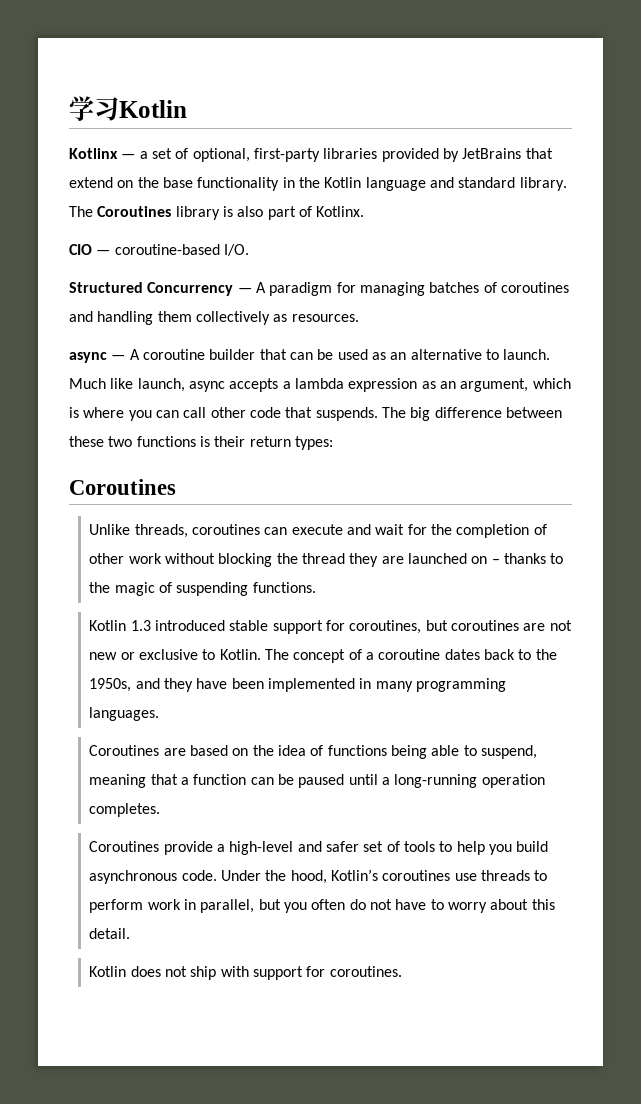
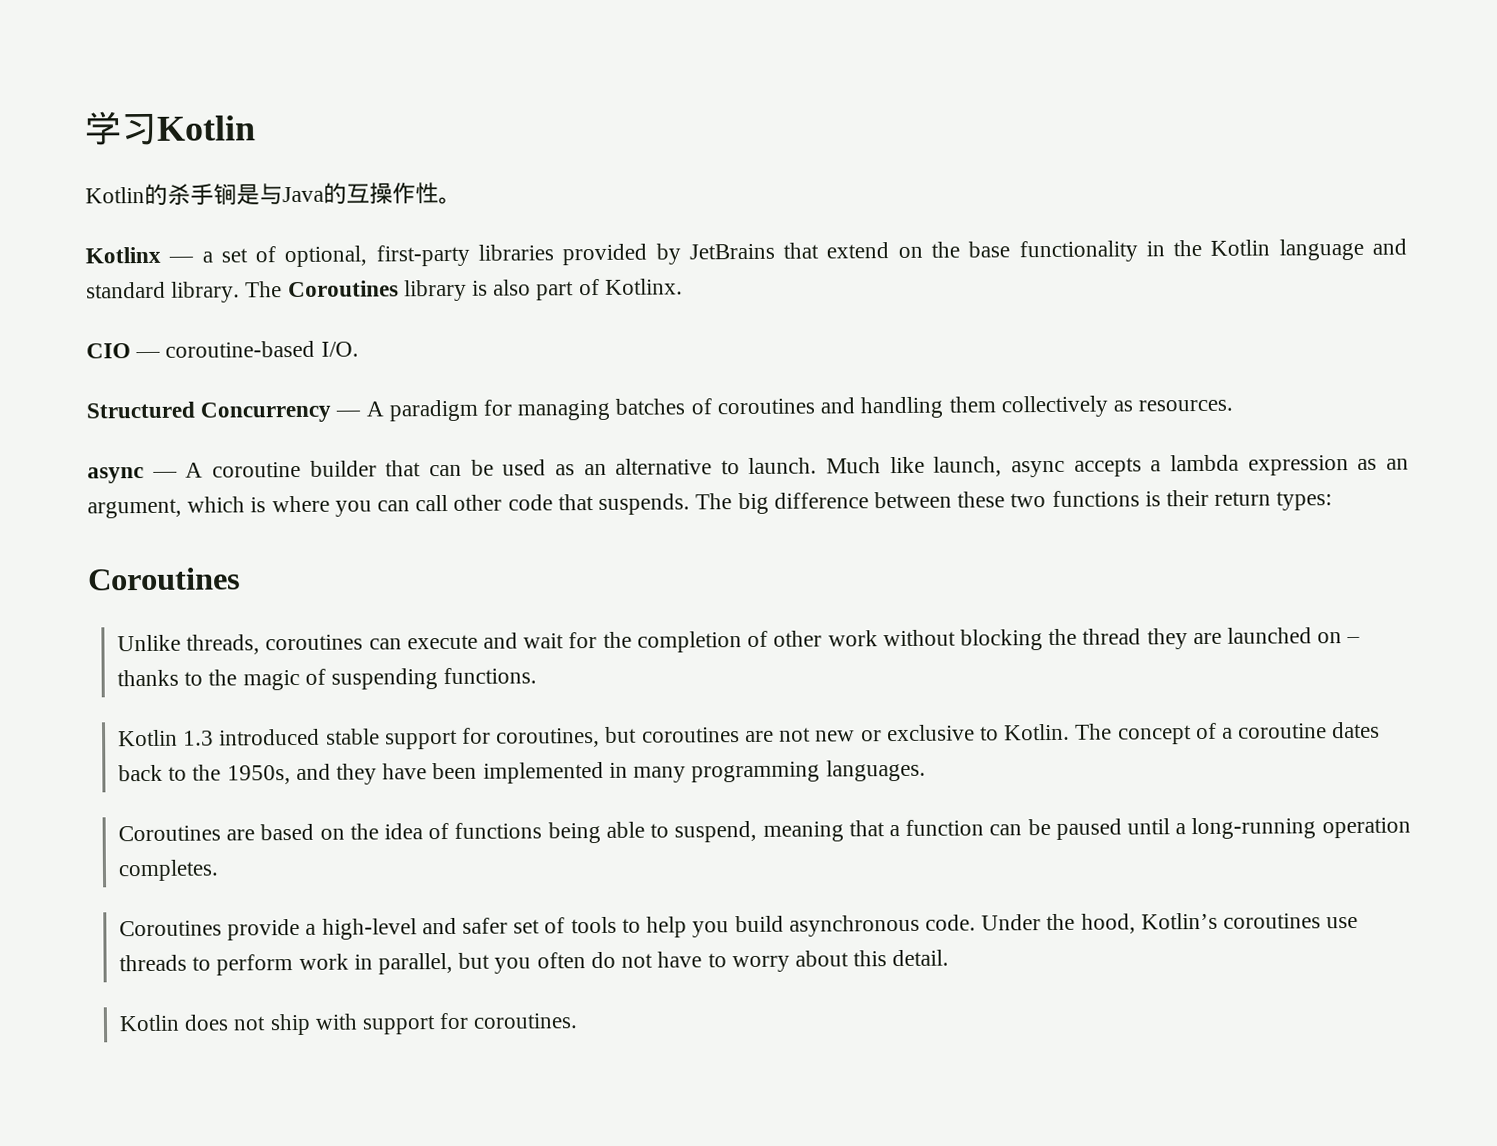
(187, 109) none -> [85,182,462,206] // Kotlin的杀手锏是与Java的互操作性。

